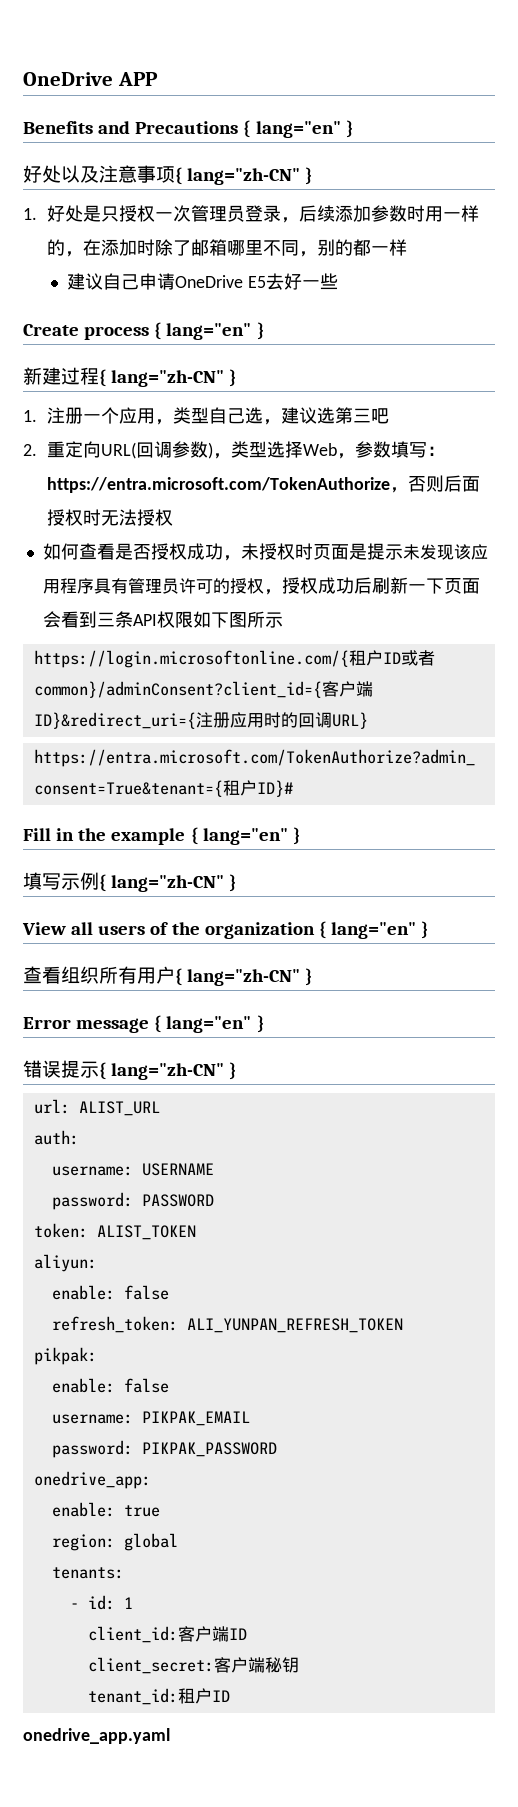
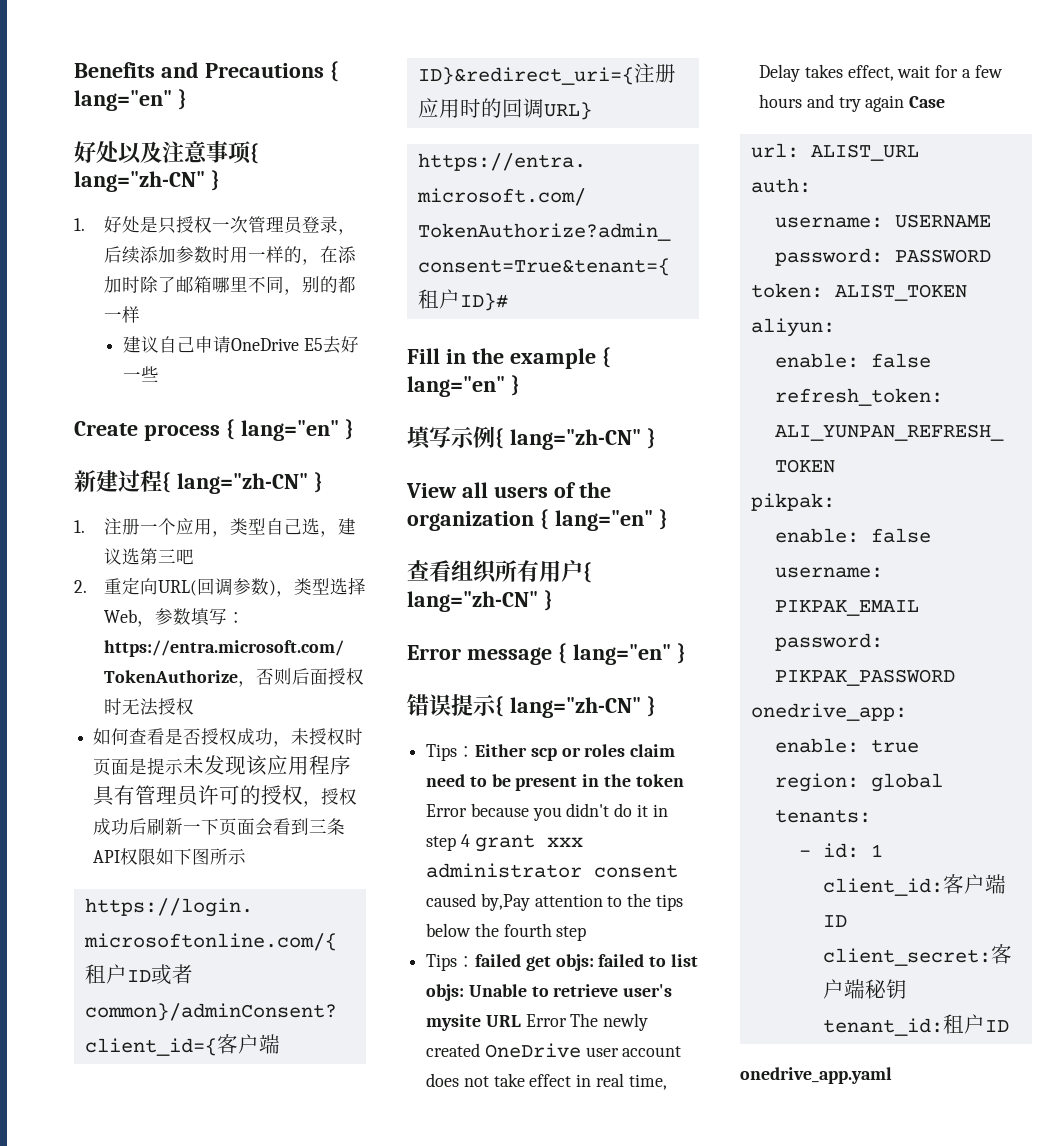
[23,72,158,86] OneDrive APP // -> (74, 70) none
(237, 1071) none -> [426,744,676,761] [426,774,684,791] [426,803,668,821] [426,834,583,852] [426,863,679,878] [426,893,683,911] [426,923,587,941] [426,954,698,971] [426,984,673,1001] [426,1013,649,1031] [426,1043,682,1058] [426,1073,667,1090] [759,64,1003,82] [759,94,946,112] // Tips：Either scp or roles claim need to be present in the token Error because you didn't do it in step 4 grant xxx administrator consent caused by,Pay attention to the tips below the fourth step // Tips：failed get objs: failed to list objs: Unable to retrieve user's mysite URL Error The newly created OneDrive user account does not take effect in real time, Delay takes effect, wait for a few hours and try again Case

